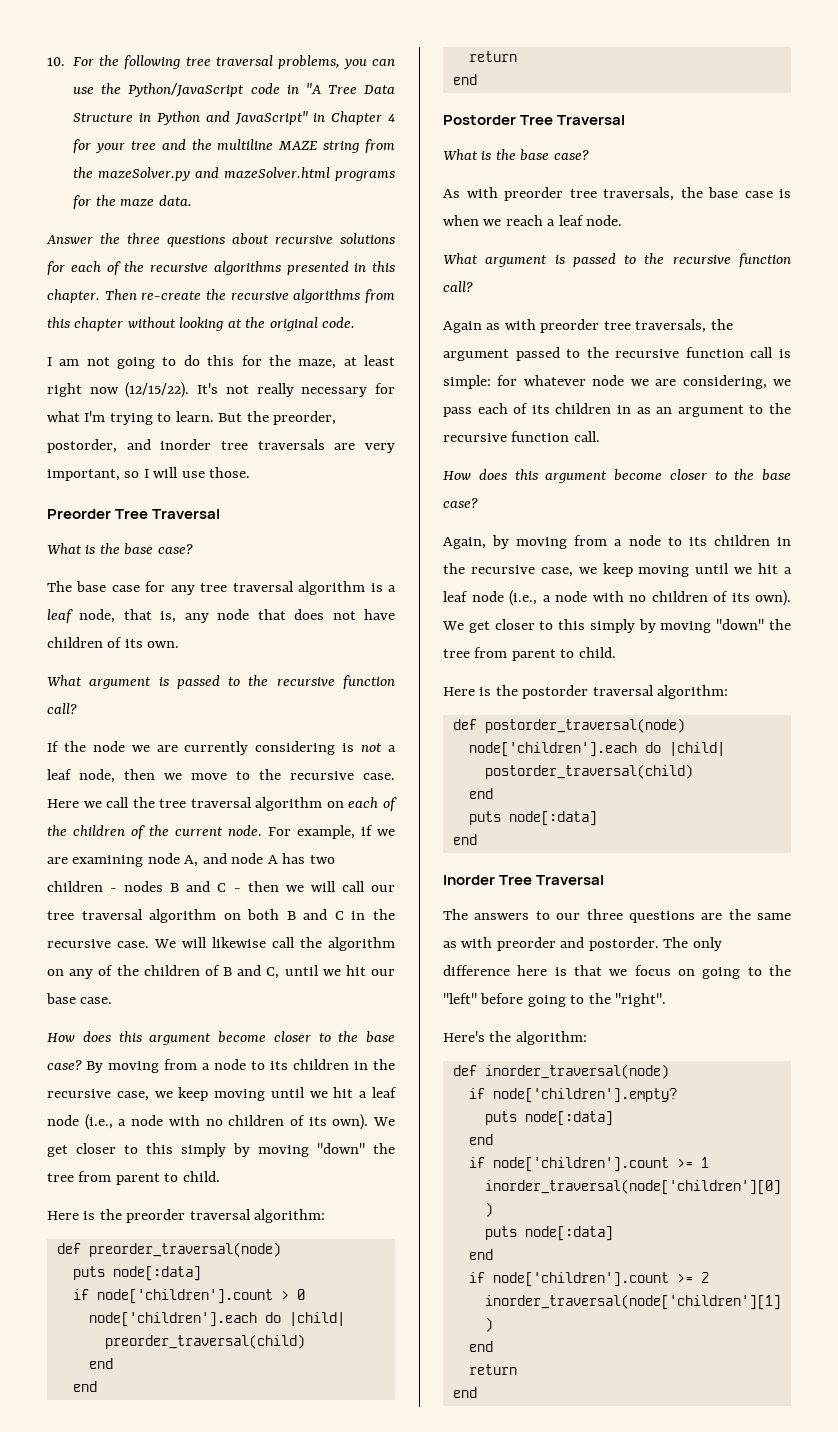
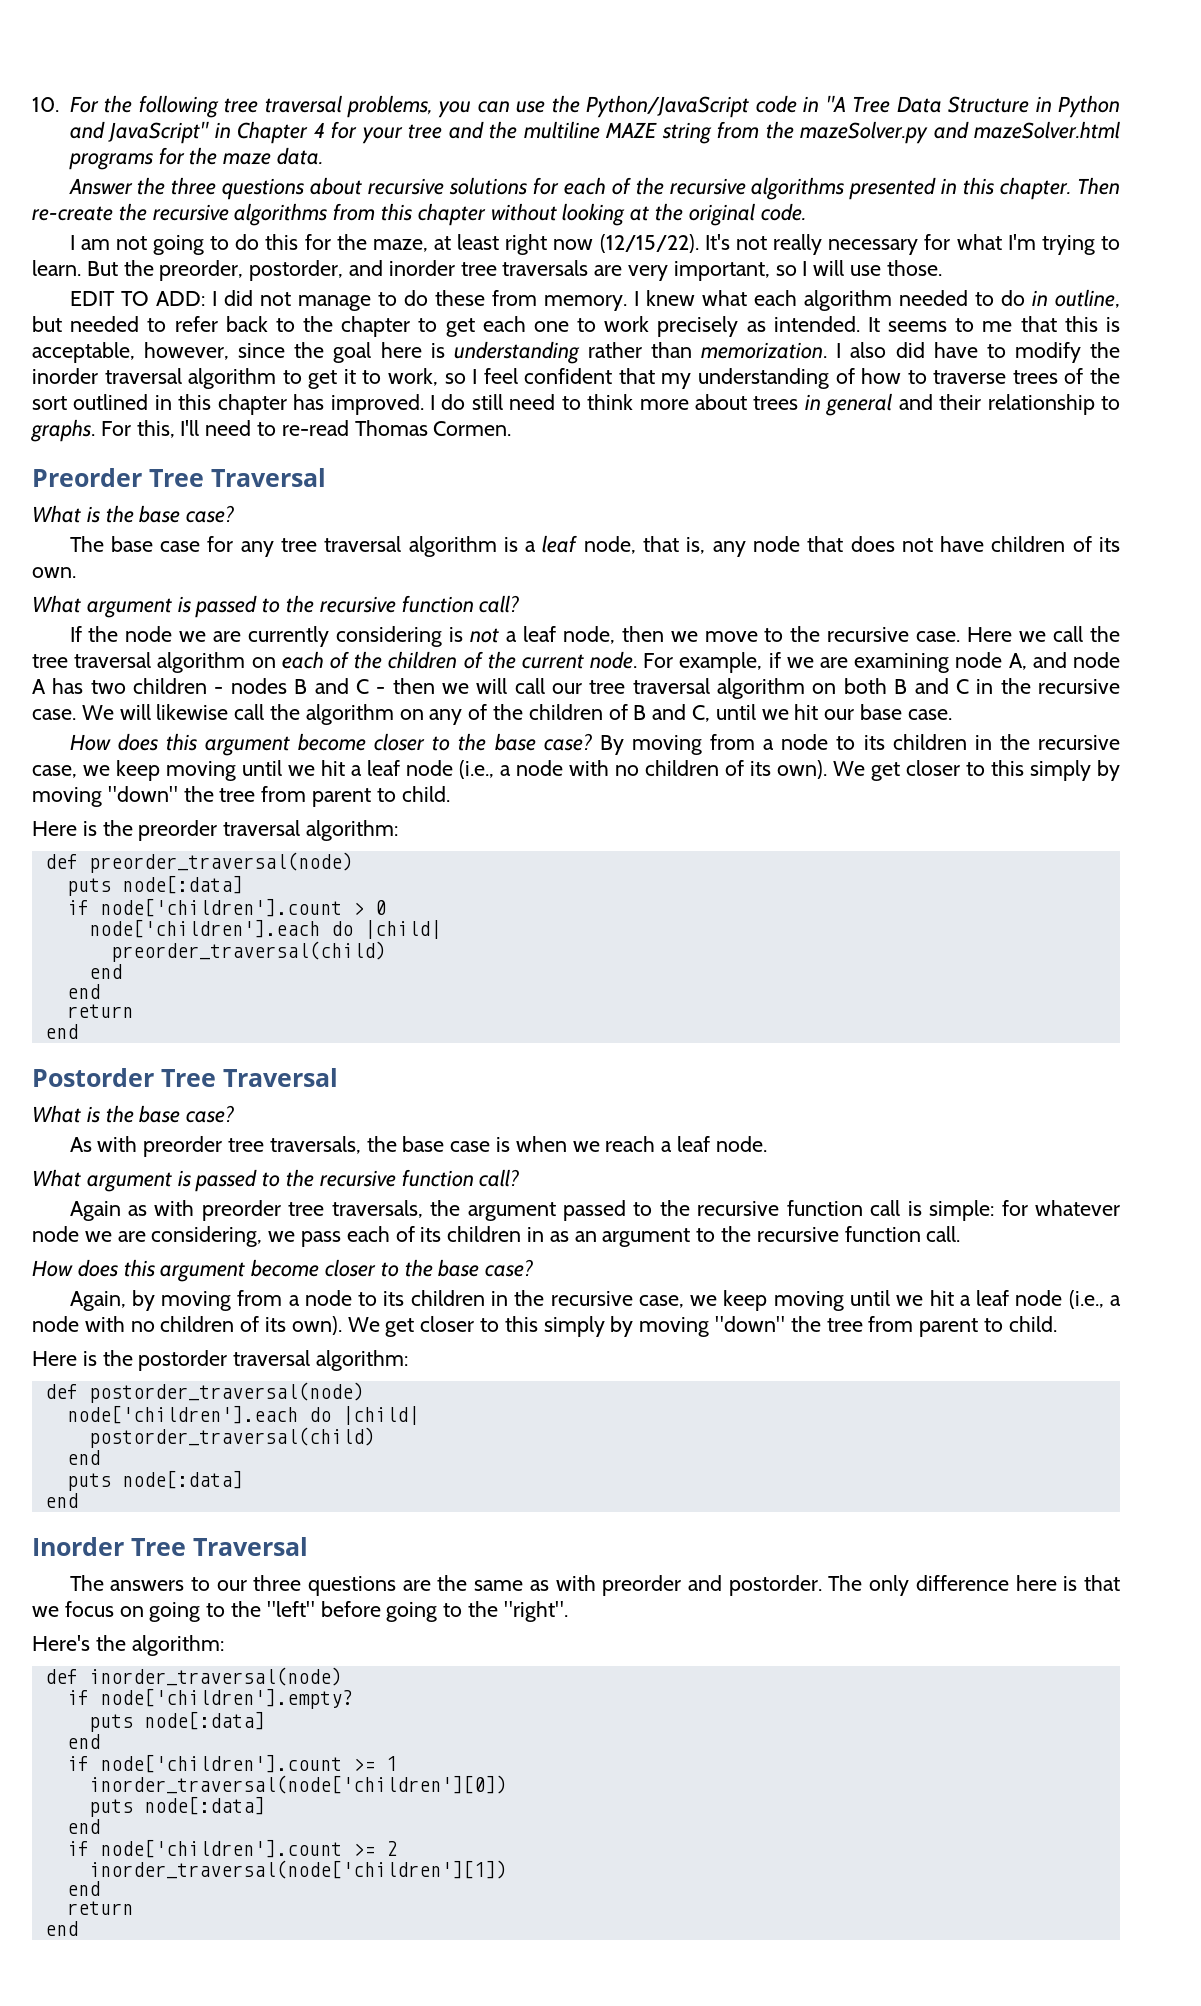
(251, 472) none -> [69,289,1120,311] [32,316,1120,337] [32,341,1121,364] [32,368,1120,389] [32,393,1121,416] [31,419,512,442] // EDIT TO ADD: I did not manage to do these from memory. I knew what each algorithm needed to do in outline, but needed to refer back to the chapter to get each one to work precisely as intended. It seems to me that this is acceptable, however, since the goal here is understanding rather than memorization. I also did have to modify the inorder traversal algorithm to get it to work, so I feel confident that my understanding of how to traverse trees of the sort outlined in this chapter has improved. I do still need to think more about trees in general and their relationship to graphs. For this, I'll need to re-read Thomas Cormen.

